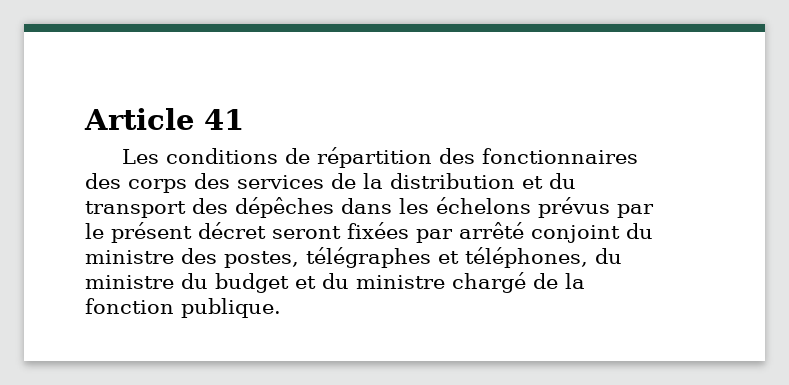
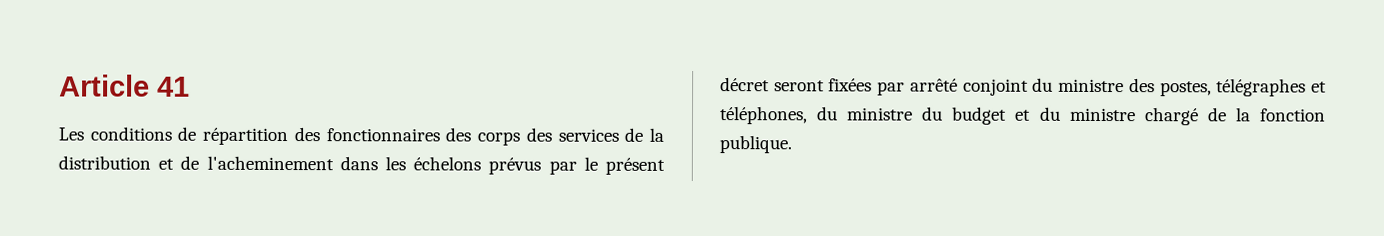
[549,173,576,189] [85,197,334,218] du transport des dépêches -> [180,155,334,171] de l'acheminement

